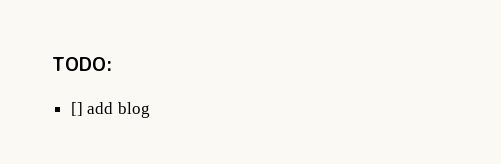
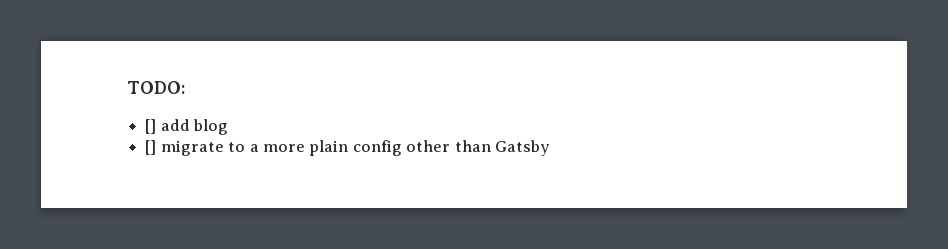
(150, 110) none -> [145,140,551,156] // [] migrate to a more plain config other than Gatsby

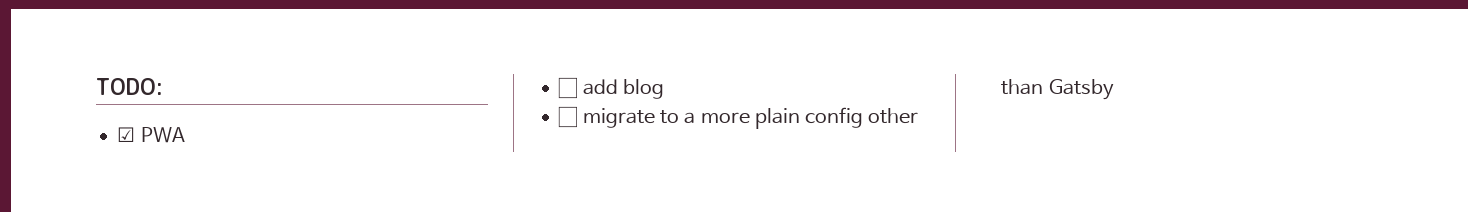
[145,119,157,134] [] -> [117,127,185,143] [558,77,578,99] ☑ PWA // ☐
[145,140,157,155] [] -> [558,106,578,128] ☐

